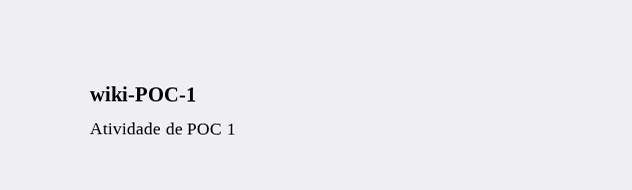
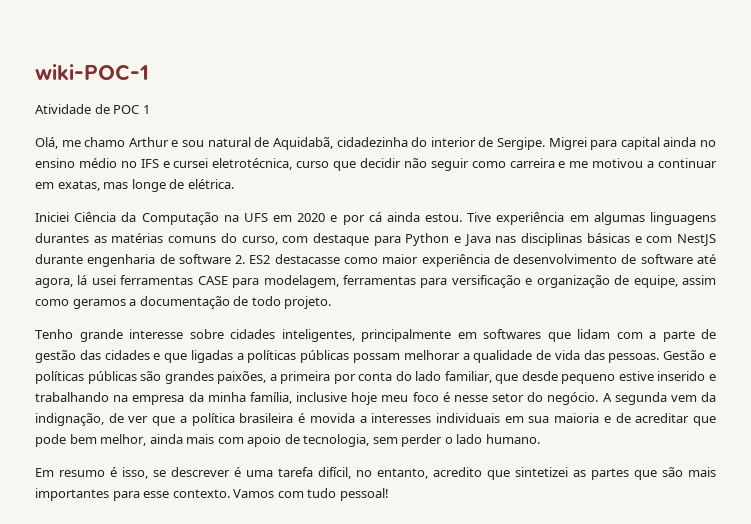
(237, 129) none -> [35,137,716,150] [35,158,718,171] [35,179,234,192] [35,212,716,225] [35,233,717,246] [35,254,717,267] [35,275,717,288] [35,296,332,309] [35,329,716,342] [35,350,717,363] [35,371,717,384] [35,392,716,405] [35,413,716,426] [35,434,540,447] [35,467,716,480] [35,488,389,501] // Olá, me chamo Arthur e sou natural de Aquidabã, cidadezinha do interior de Sergipe. Migrei para capital ainda no ensino médio no IFS e cursei eletrotécnica, curso que decidir não seguir como carreira e me motivou a continuar em exatas, mas longe de elétrica. // Iniciei Ciência da Computação na UFS em 2020 e por cá ainda estou. Tive experiência em algumas linguagens durantes as matérias comuns do curso, com destaque para Python e Java nas disciplinas básicas e com NestJS durante engenharia de software 2. ES2 destacasse como maior experiência de desenvolvimento de software até agora, lá usei ferramentas CASE para modelagem, ferramentas para versificação e organização de equipe, assim como geramos a documentação de todo projeto. // Tenho grande interesse sobre cidades inteligentes, principalmente em softwares que lidam com a parte de gestão das cidades e que ligadas a políticas públicas possam melhorar a qualidade de vida das pessoas. Gestão e políticas públicas são grandes paixões, a primeira por conta do lado familiar, que desde pequeno estive inserido e trabalhando na empresa da minha família, inclusive hoje meu foco é nesse setor do negócio. A segunda vem da indignação, de ver que a política brasileira é movida a interesses individuais em sua maioria e de acreditar que pode bem melhor, ainda mais com apoio de tecnologia, sem perder o lado humano. // Em resumo é isso, se descrever é uma tarefa difícil, no entanto, acredito que sintetizei as partes que são mais importantes para esse contexto. Vamos com tudo pessoal!

